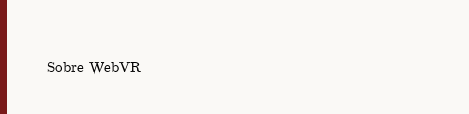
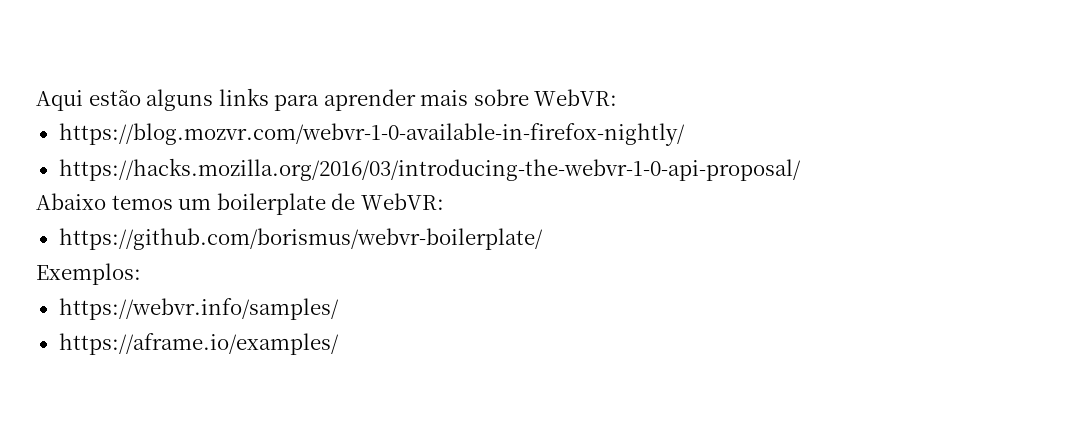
[47,62,141,75] Sobre WebVR -> [36,88,618,111] [58,123,685,146] [58,158,801,181] [36,193,444,215] [58,228,543,250] [36,263,141,285] [58,298,339,320] [58,333,339,355] Aqui estão alguns links para aprender mais sobre WebVR: // https://blog.mozvr.com/webvr-1-0-available-in-firefox-nightly/ // https://hacks.mozilla.org/2016/03/introducing-the-webvr-1-0-api-proposal/ // Abaixo temos um boilerplate de WebVR: // https://github.com/borismus/webvr-boilerplate/ // Exemplos: // https://webvr.info/samples/ // https://aframe.io/examples/

